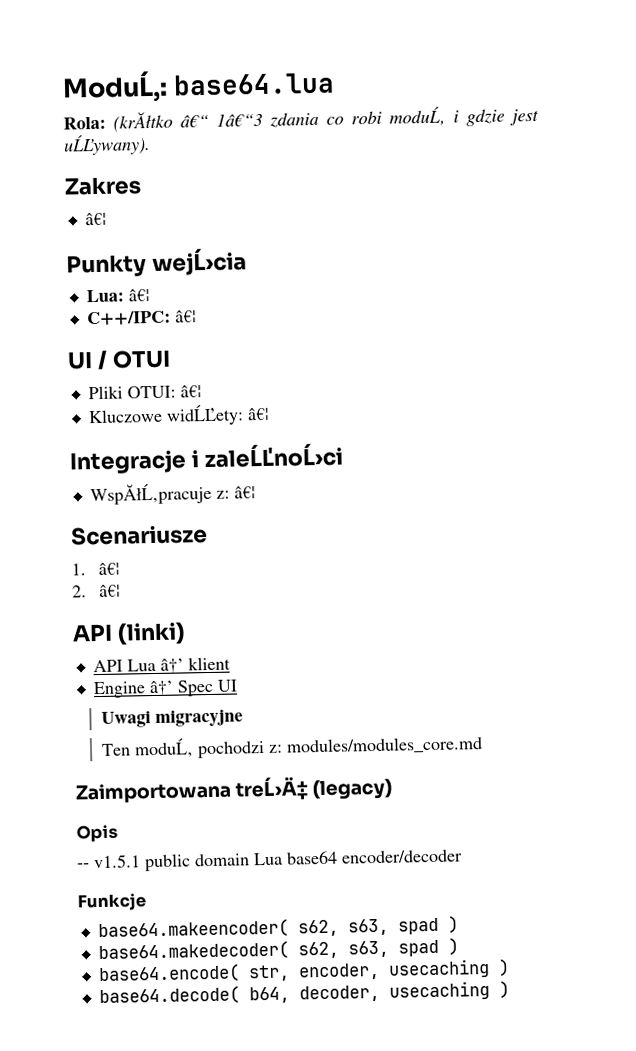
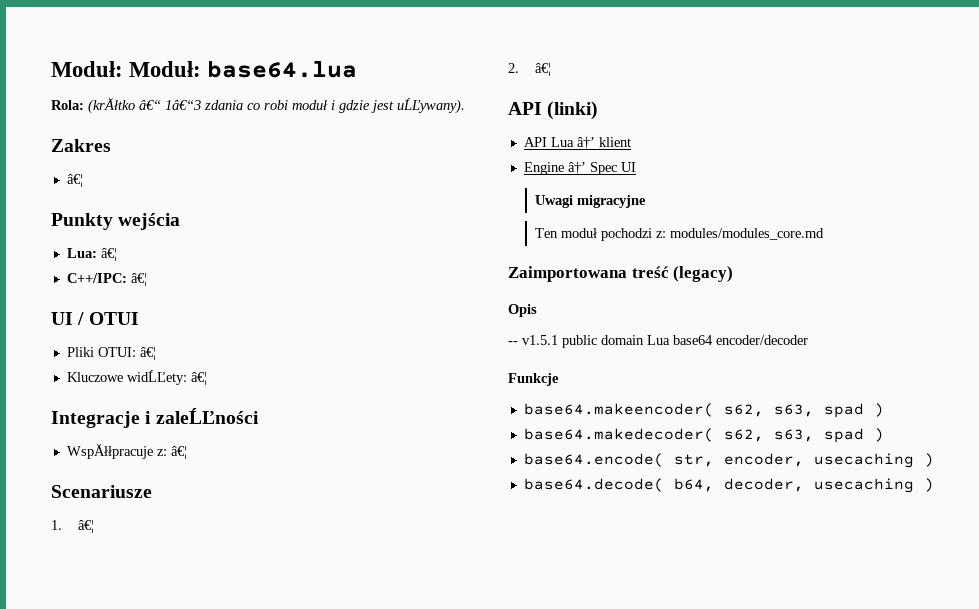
[62,70,168,104] ModuĹ‚: -> [51,61,202,77] Moduł: Moduł:
[389,106,446,127] moduĹ‚ -> [292,100,328,110] moduł
[150,247,247,276] wejĹ›cia -> [118,213,181,230] wejścia
[203,442,343,469] [89,481,212,506] zaleĹĽnoĹ›ci // WspĂłĹ‚pracuje -> [155,408,259,424] [66,443,153,459] zaleĹĽności // WspĂłłpracuje
[134,737,195,759] moduĹ‚ -> [561,228,598,238] moduł
[235,776,309,801] treĹ›Ä‡ -> [631,266,669,278] treść

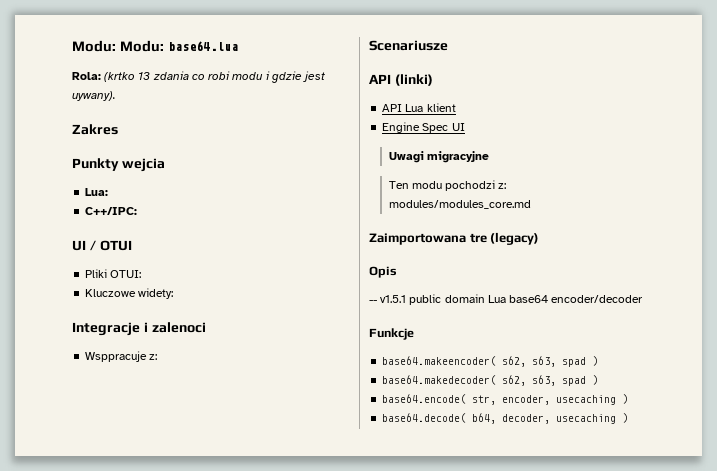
[51,61,202,77] Moduł: Moduł: -> [72,40,164,52] Modu: Modu:
[88,97,201,114] (krĂłtko â€“ 1â€“3 -> [104,72,151,82] (krtko 13
[292,100,328,110] moduł -> [232,72,264,80] modu
[397,98,465,114] uĹĽywany). -> [72,91,116,101] uywany).
[66,174,83,187] // â€¦ -> (118, 129) none
[118,213,181,230] wejścia -> [121,158,165,172] wejcia
[100,248,117,261] â€¦ -> (109, 192) none
[130,273,147,286] â€¦ -> (138, 211) none
[139,347,156,360] â€¦ -> (142, 274) none
[126,370,207,385] widĹĽety: â€¦ -> [138,288,174,299] widety:
[155,408,259,424] [66,443,187,459] zaleĹĽności // WspĂłłpracuje z: â€¦ -> [151,322,206,333] [85,351,158,362] zalenoci // Wsppracuje z:
[51,520,95,533] [508,63,552,76] // 1. â€¦ // 2. â€¦ -> (448, 45) none
[576,137,595,149] â†’ -> (424, 108) none
[567,162,586,174] â†’ -> (421, 127) none
[561,228,598,238] moduł -> [411,181,442,189] modu
[631,266,669,278] treść -> [469,233,487,243] tre

